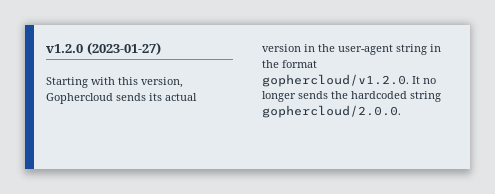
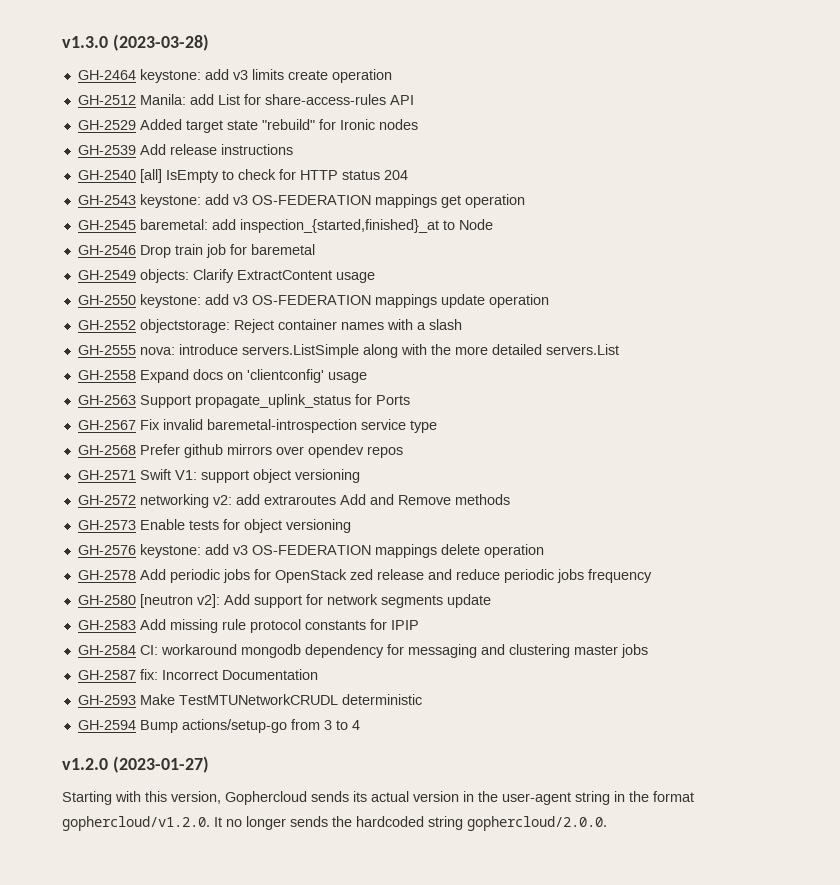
(46, 48) none -> [62,34,209,51] [77,69,392,83] [77,94,414,105] [77,119,418,133] [77,144,293,155] [77,169,408,183] [77,194,525,208] [77,219,493,233] [77,244,315,258] [77,269,375,283] [77,294,549,308] [77,319,462,333] [77,344,619,358] [77,369,367,383] [77,394,410,408] [77,419,437,433] [77,444,403,458] [77,469,360,483] [77,494,510,508] [77,519,351,533] [77,544,544,558] [77,569,652,583] [77,594,491,608] [77,619,419,633] [77,644,648,658] [77,669,318,680] [77,694,422,705] [77,719,360,733] v1.3.0 (2023-03-28) // GH-2464 keystone: add v3 limits create operation // GH-2512 Manila: add List for share-access-rules API // GH-2529 Added target state "rebuild" for Ironic nodes // GH-2539 Add release instructions // GH-2540 [all] IsEmpty to check for HTTP status 204 // GH-2543 keystone: add v3 OS-FEDERATION mappings get operation // GH-2545 baremetal: add inspection_{started,finished}_at to Node // GH-2546 Drop train job for baremetal // GH-2549 objects: Clarify ExtractContent usage // GH-2550 keystone: add v3 OS-FEDERATION mappings update operation // GH-2552 objectstorage: Reject container names with a slash // GH-2555 nova: introduce servers.ListSimple along with the more detailed servers.List // GH-2558 Expand docs on 'clientconfig' usage // GH-2563 Support propagate_uplink_status for Ports // GH-2567 Fix invalid baremetal-introspection service type // GH-2568 Prefer github mirrors over opendev repos // GH-2571 Swift V1: support object versioning // GH-2572 networking v2: add extraroutes Add and Remove methods // GH-2573 Enable tests for object versioning // GH-2576 keystone: add v3 OS-FEDERATION mappings delete operation // GH-2578 Add periodic jobs for OpenStack zed release and reduce periodic jobs frequency // GH-2580 [neutron v2]: Add support for network segments update // GH-2583 Add missing rule protocol constants for IPIP // GH-2584 CI: workaround mongodb dependency for messaging and clustering master jobs // GH-2587 fix: Incorrect Documentation // GH-2593 Make TestMTUNetworkCRUDL deterministic // GH-2594 Bump actions/setup-go from 3 to 4 //

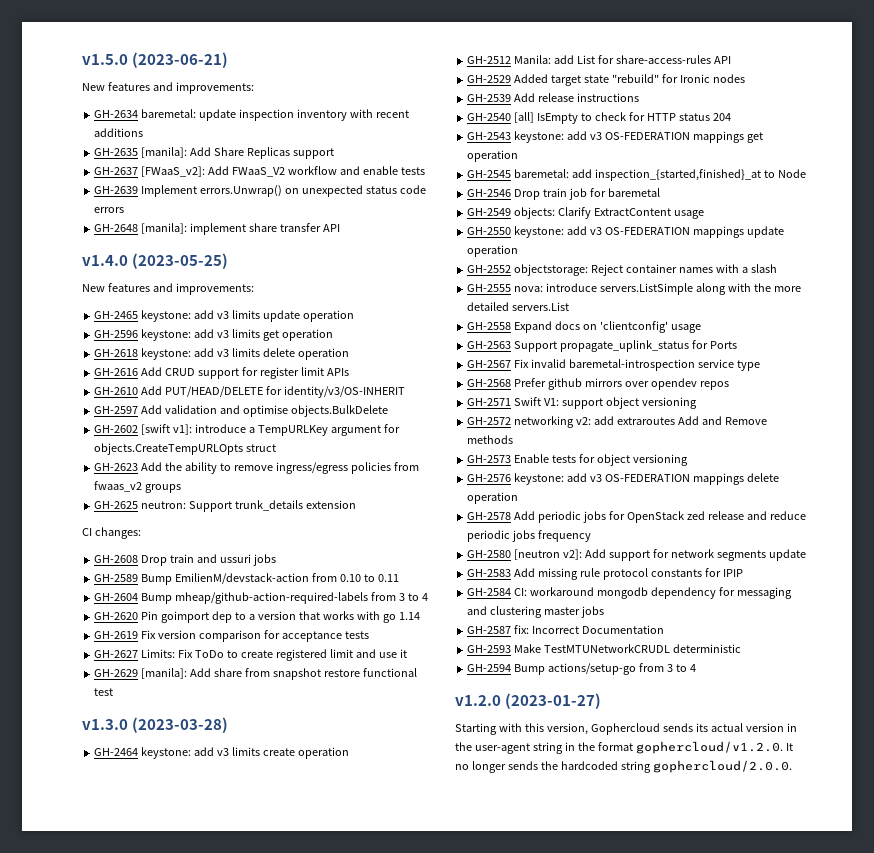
(62, 42) none -> [82,52,229,68] [82,82,254,94] [94,109,409,121] [94,128,144,137] [94,147,334,159] [94,166,425,177] [94,185,426,197] [94,207,125,213] [94,223,340,235] [82,253,229,269] [82,283,254,295] [94,310,354,322] [94,329,333,341] [94,348,349,360] [94,367,349,379] [94,386,405,398] [94,405,388,417] [94,424,400,436] [94,443,277,455] [94,462,419,474] [94,481,182,493] [94,500,356,512] [82,527,141,539] [94,554,276,566] [94,573,399,585] [94,592,428,604] [94,611,420,623] [94,630,369,642] [94,649,407,661] [94,668,417,680] [94,688,114,696] v1.5.0 (2023-06-21) // New features and improvements: // GH-2634 baremetal: update inspection inventory with recent additions // GH-2635 [manila]: Add Share Replicas support // GH-2637 [FWaaS_v2]: Add FWaaS_V2 workflow and enable tests // GH-2639 Implement errors.Unwrap() on unexpected status code errors // GH-2648 [manila]: implement share transfer API // v1.4.0 (2023-05-25) // New features and improvements: // GH-2465 keystone: add v3 limits update operation // GH-2596 keystone: add v3 limits get operation // GH-2618 keystone: add v3 limits delete operation // GH-2616 Add CRUD support for register limit APIs // GH-2610 Add PUT/HEAD/DELETE for identity/v3/OS-INHERIT // GH-2597 Add validation and optimise objects.BulkDelete // GH-2602 [swift v1]: introduce a TempURLKey argument for objects.CreateTempURLOpts struct // GH-2623 Add the ability to remove ingress/egress policies from fwaas_v2 groups // GH-2625 neutron: Support trunk_details extension // CI changes: // GH-2608 Drop train and ussuri jobs // GH-2589 Bump EmilienM/devstack-action from 0.10 to 0.11 // GH-2604 Bump mheap/github-action-required-labels from 3 to 4 // GH-2620 Pin goimport dep to a version that works with go 1.14 // GH-2619 Fix version comparison for acceptance tests // GH-2627 Limits: Fix ToDo to create registered limit and use it // GH-2629 [manila]: Add share from snapshot restore functional test //

